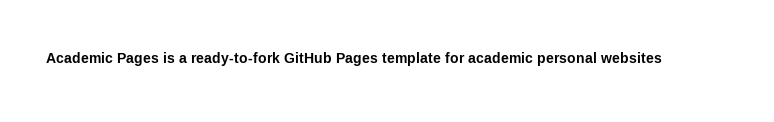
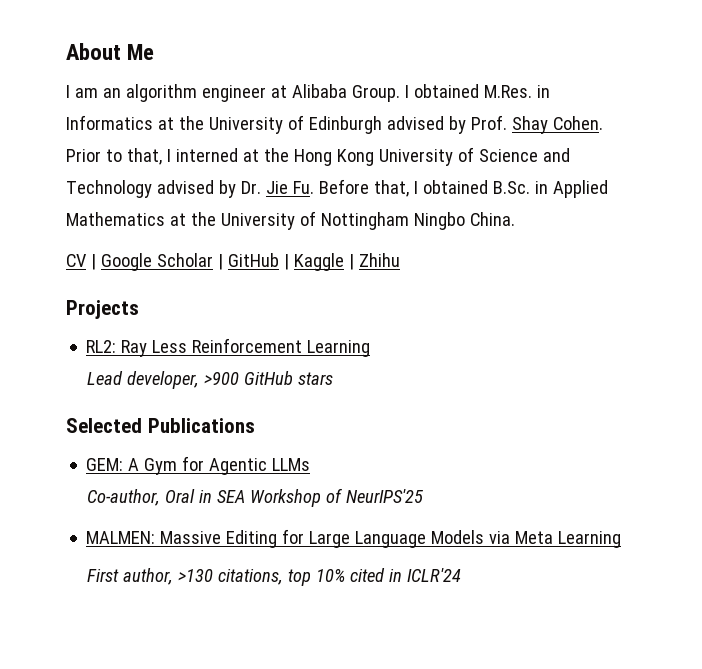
[46,52,662,66] Academic Pages is a ready-to-fork GitHub Pages template for academic personal websites -> [66,43,155,60] [66,84,550,102] [66,115,603,134] [66,147,570,166] [66,179,608,198] [66,211,515,230] [66,253,400,271] [66,300,139,319] [86,338,371,357] [86,371,333,389] [66,418,255,433] [86,456,311,475] [86,488,423,507] [86,529,622,548] [86,568,461,586] About Me // I am an algorithm engineer at Alibaba Group. I obtained M.Res. in Informatics at the University of Edinburgh advised by Prof. Shay Cohen. Prior to that, I interned at the Hong Kong University of Science and Technology advised by Dr. Jie Fu. Before that, I obtained B.Sc. in Applied Mathematics at the University of Nottingham Ningbo China. // CV | Google Scholar | GitHub | Kaggle | Zhihu // Projects // RL2: Ray Less Reinforcement Learning // Lead developer, >900 GitHub stars // Selected Publications // GEM: A Gym for Agentic LLMs // Co-author, Oral in SEA Workshop of NeurIPS'25 // MALMEN: Massive Editing for Large Language Models via Meta Learning // First author, >130 citations, top 10% cited in ICLR'24

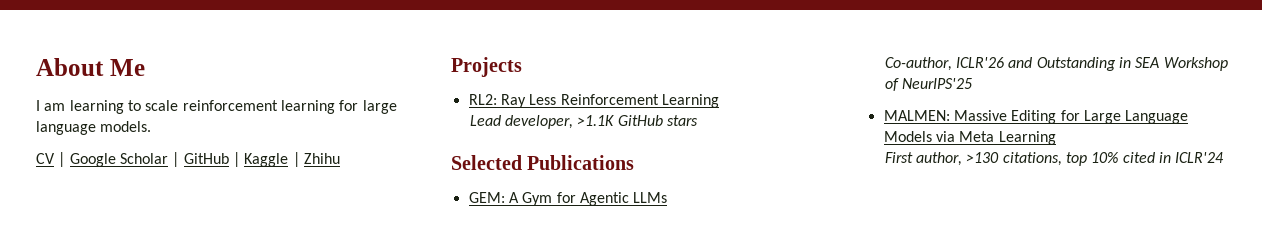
[102,84,550,102] [66,115,603,134] [66,147,570,166] [66,179,608,198] [66,211,515,230] an algorithm engineer at Alibaba Group. I obtained M.Res. in Informatics at the University of Edinburgh advised by Prof. Shay Cohen. Prior to that, I interned at the Hong Kong University of Science and Technology advised by Dr. Jie Fu. Before that, I obtained B.Sc. in Applied Mathematics at the University of Nottingham Ningbo China. -> [69,100,397,114] [36,121,152,135] learning to scale reinforcement learning for large language models.
[203,372,239,385] >900 -> [577,115,615,126] >1.1K
[164,489,195,503] Oral -> [956,57,1116,71] ICLR'26 and Outstanding

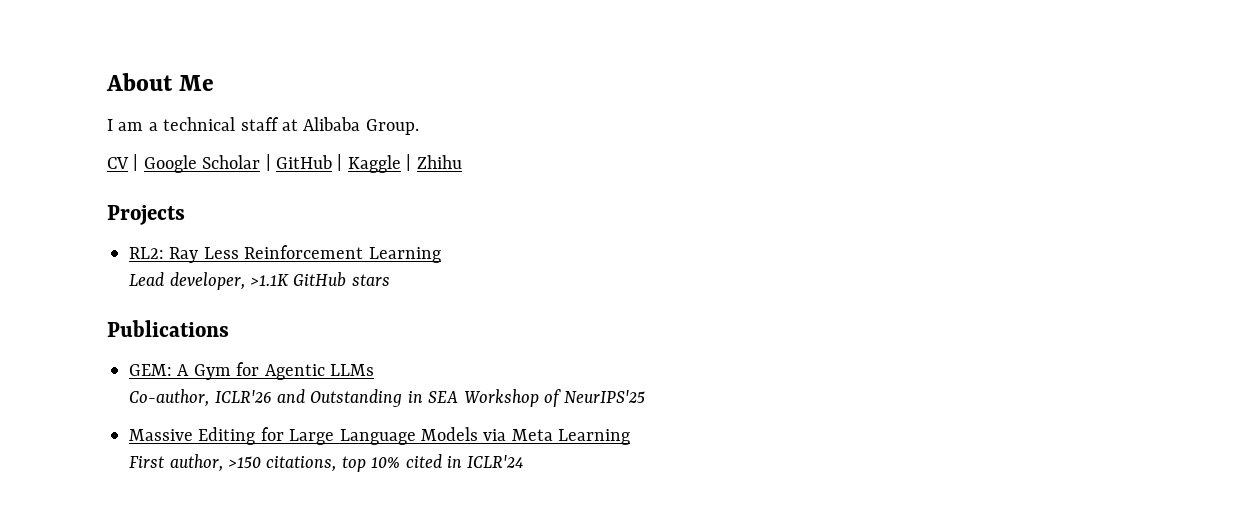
[69,100,397,114] [36,121,152,135] learning to scale reinforcement learning for large language models. -> [148,117,419,135] a technical staff at Alibaba Group.
[451,155,522,170] Selected -> (390, 280) none
[883,110,950,121] MALMEN: -> (646, 396) none
[966,152,1000,163] >130 -> [227,456,261,468] >150

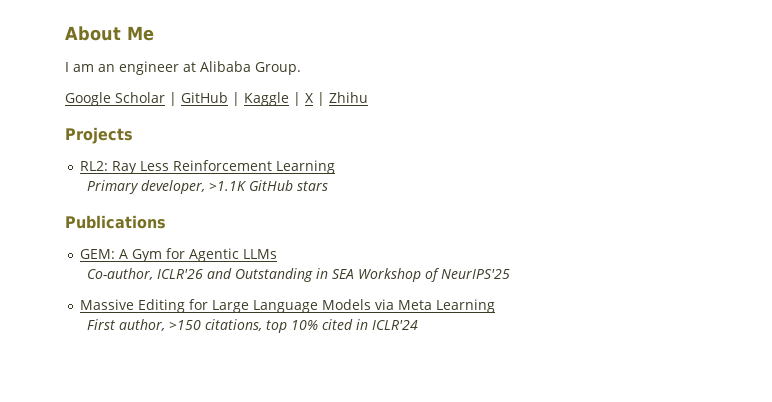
[148,117,279,131] a technical staff -> [98,61,179,75] an engineer
[107,154,139,171] CV | -> (301, 68) none
(412, 162) none -> [305,92,325,106] X |
[129,272,165,286] Lead -> [87,180,140,194] Primary

